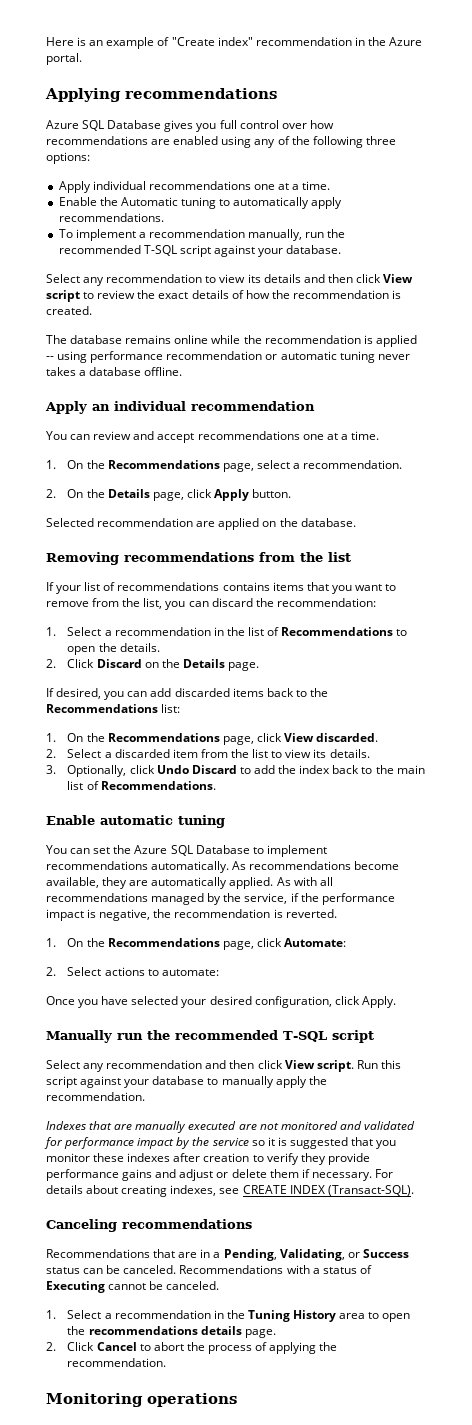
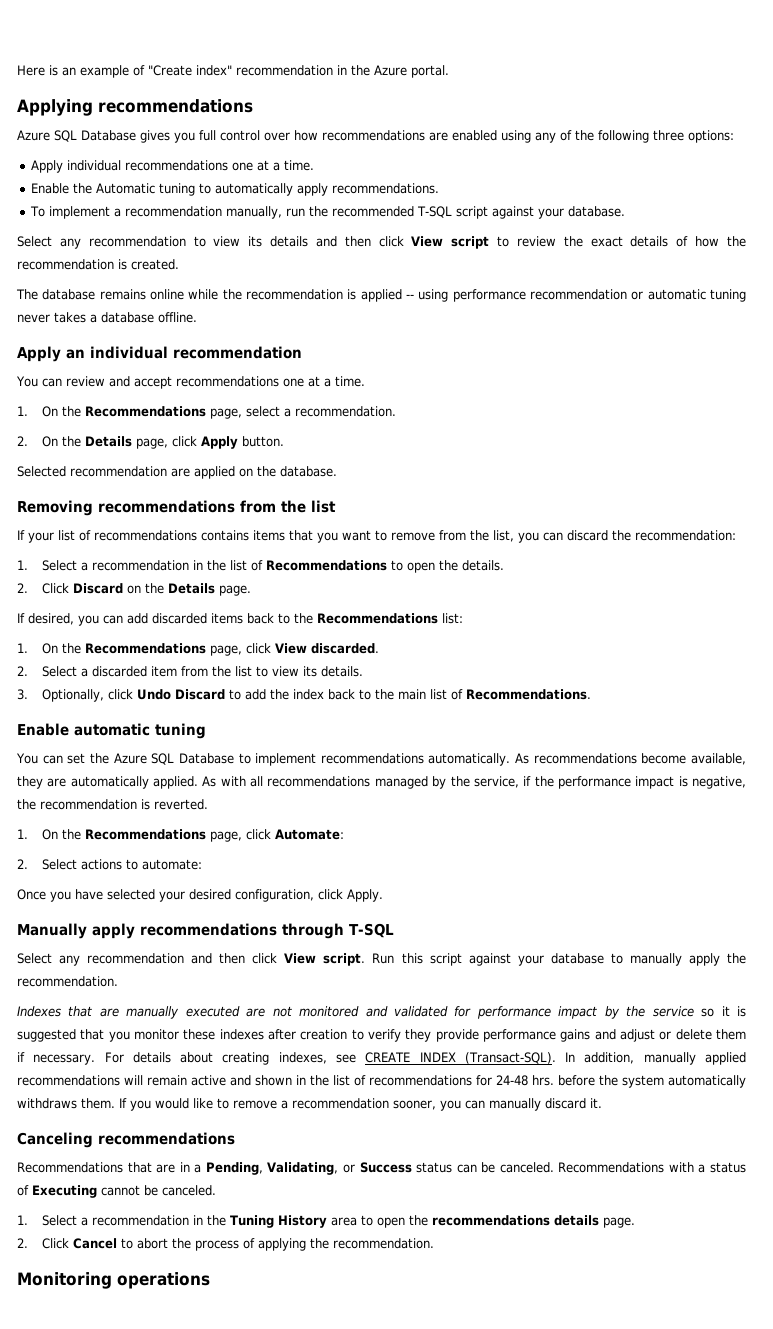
[117,1030,374,1043] run the recommended T-SQL script -> [92,923,394,939] apply recommendations through T-SQL
(414, 1190) none -> [565,1052,746,1065] [17,1075,746,1088] [17,1098,602,1111] In addition, manually applied recommendations will remain active and shown in the list of recommendations for 24-48 hrs. before the system automatically withdraws them. If you would like to remove a recommendation sooner, you can manually discard it.

